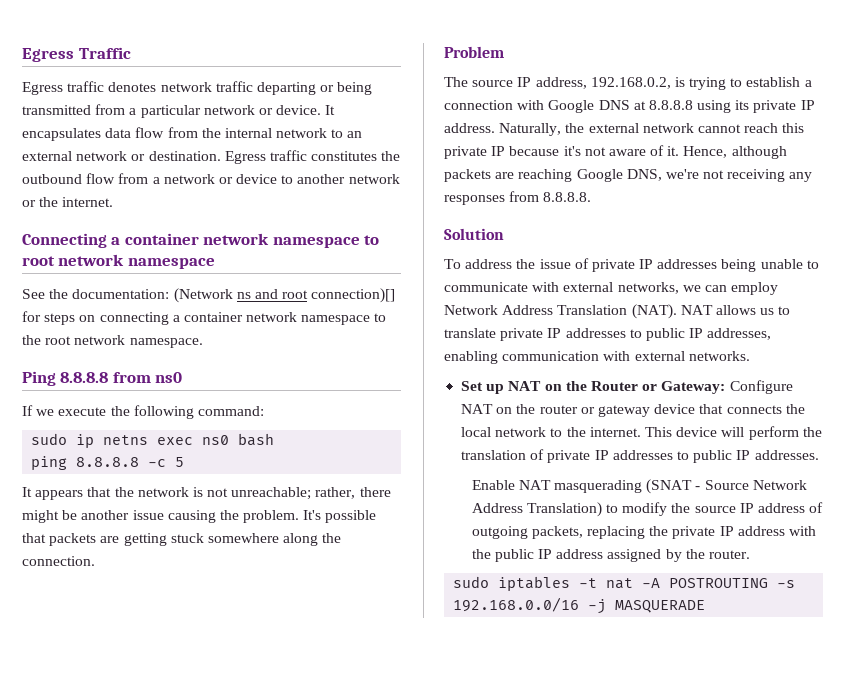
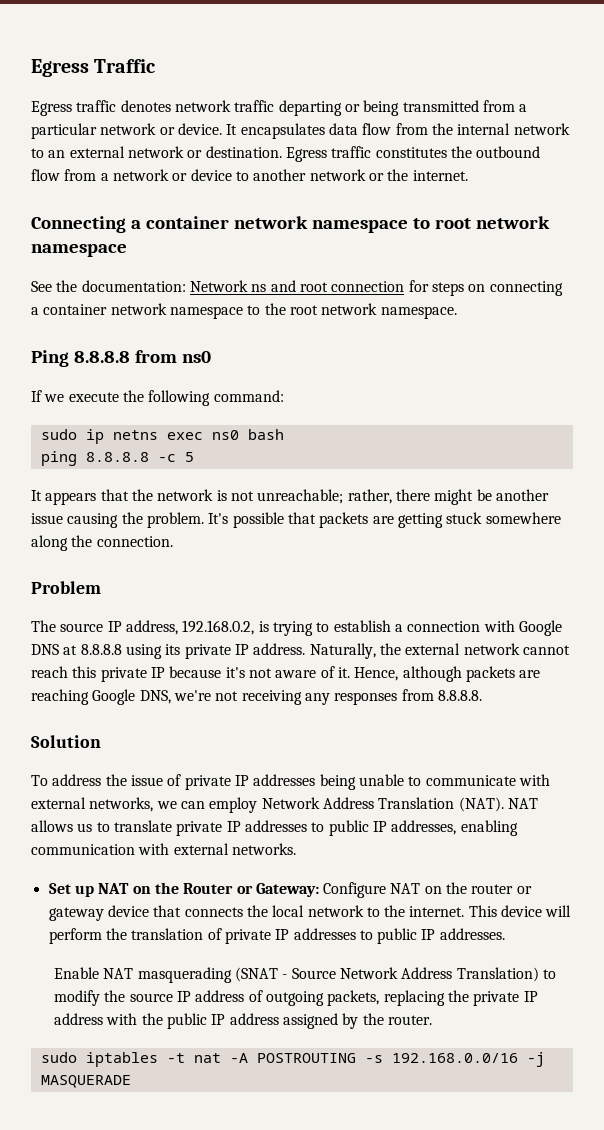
[173,288,233,303] (Network -> [189,280,248,292] Network
[311,288,396,303] connection)[] -> [331,281,405,292] connection

